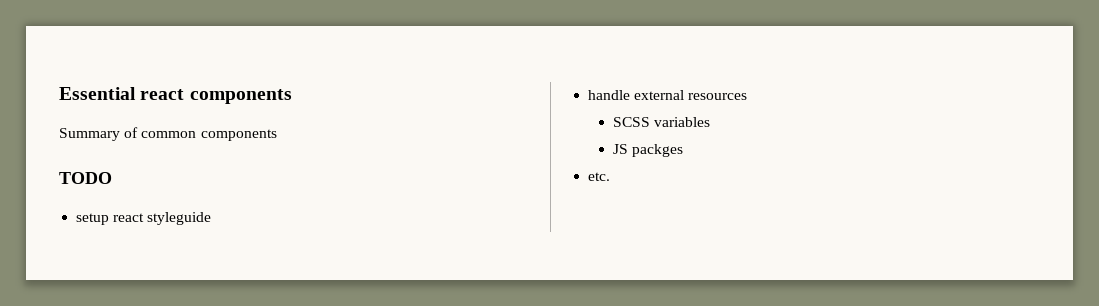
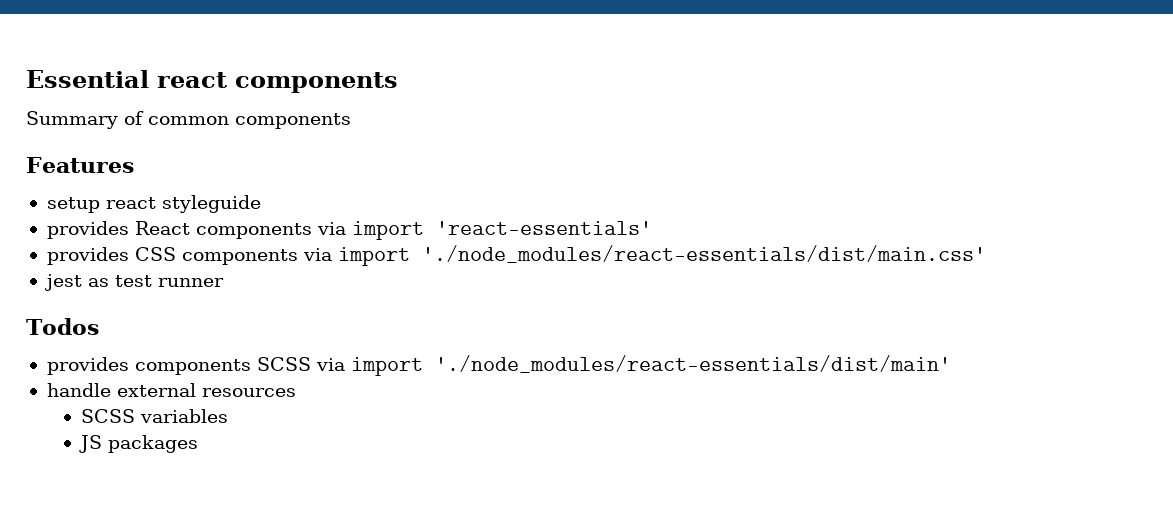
[59,172,112,184] TODO -> [26,157,134,173] Features
(212, 218) none -> [46,221,652,240] [46,245,986,266] [44,274,224,291] [26,318,99,335] [46,355,951,376] // provides React components via import 'react-essentials' // provides CSS components via import './node_modules/react-essentials/dist/main.css' // jest as test runner // Todos // provides components SCSS via import './node_modules/react-essentials/dist/main'
[631,144,683,157] [588,172,611,181] packges // etc. -> [108,435,199,453] packages

